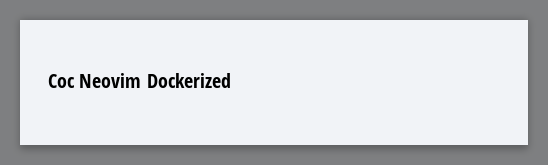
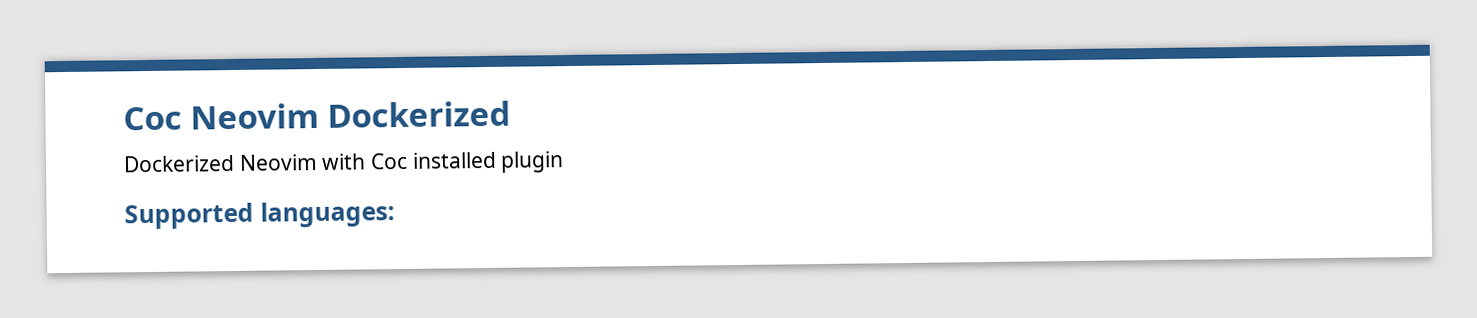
(231, 80) none -> [123,151,565,173] [124,201,395,230] // Dockerized Neovim with Coc installed plugin // Supported languages:

